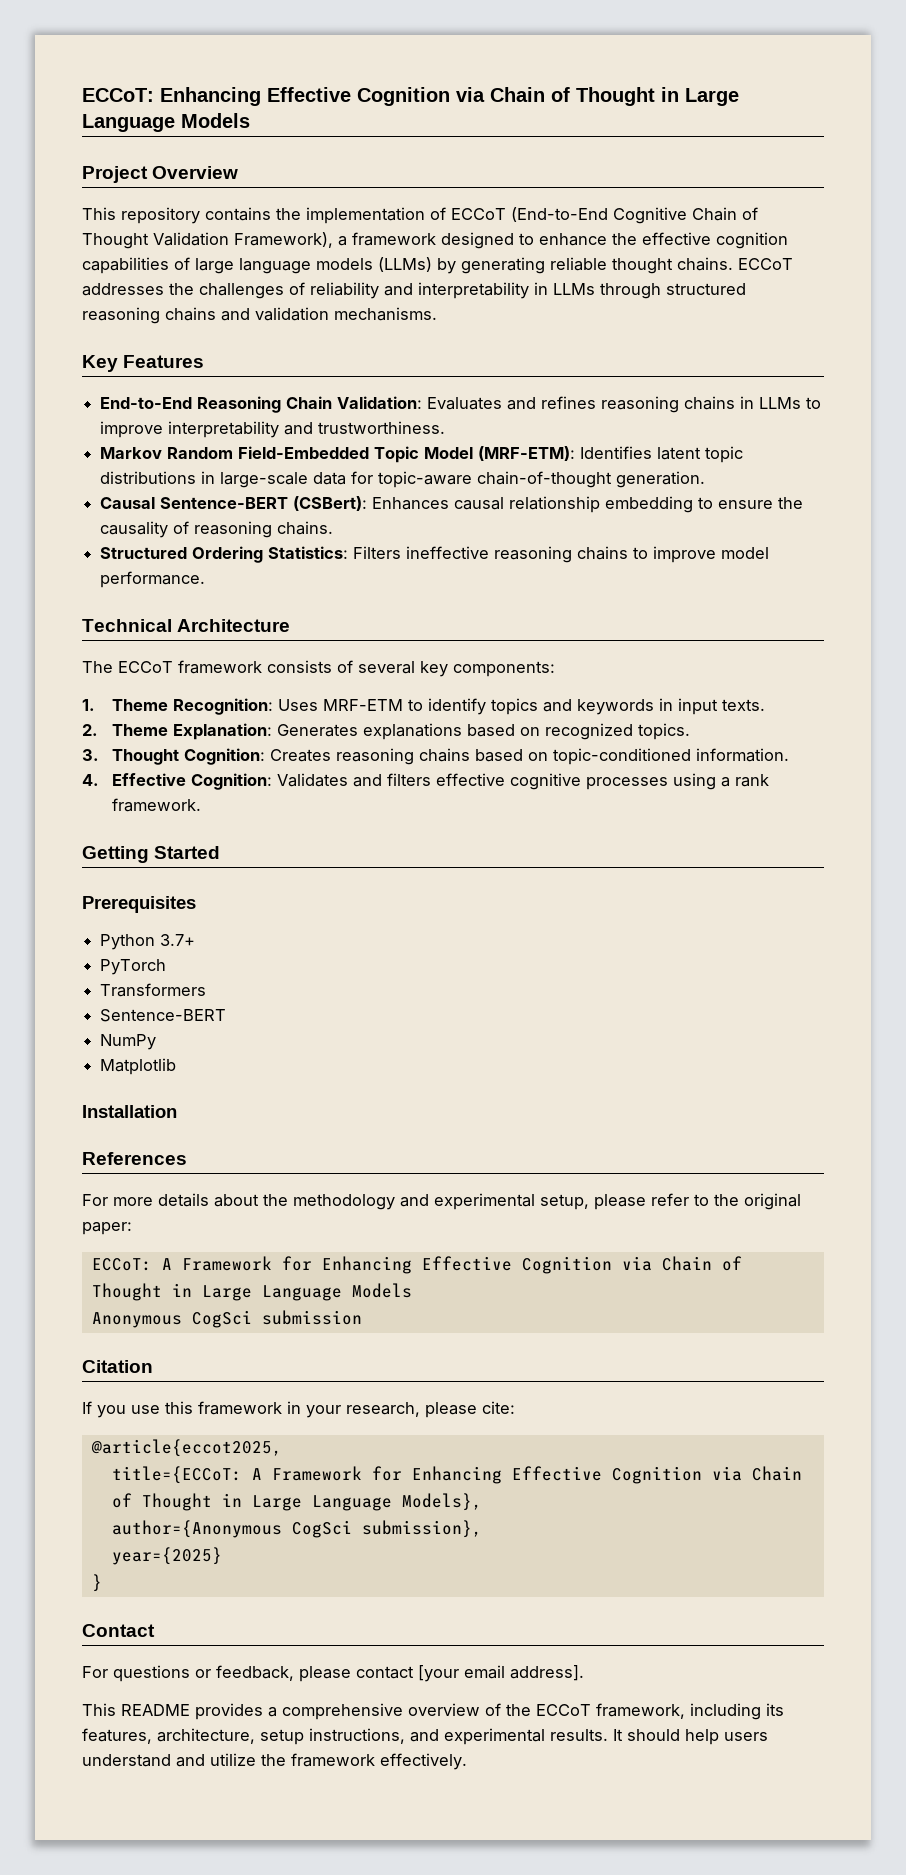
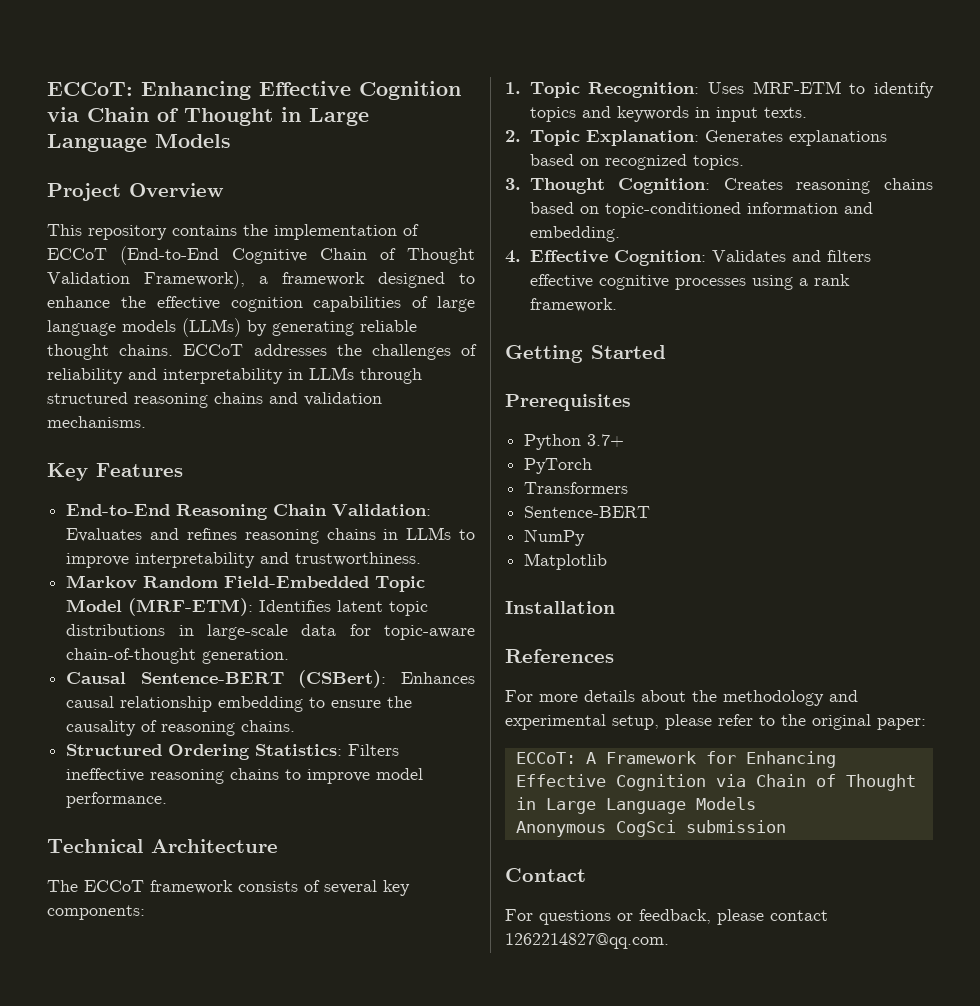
[112,699,169,711] Theme -> [529,82,580,98] Topic
[112,724,169,736] Theme -> [529,130,580,146] Topic
[696,748,790,762] information. -> [746,202,873,214] [529,226,620,242] information and embedding.
[82,1360,153,1373] [82,1401,515,1418] [90,1439,282,1457] [111,1466,802,1484] [111,1493,482,1511] [111,1520,482,1538] [111,1547,222,1565] [91,1574,102,1592] // Citation // If you use this framework in your research, please cite: // @article{eccot2025, // title={ECCoT: A Framework for Enhancing Effective Cognition via Chain of Thought in Large Language Models}, // author={Anonymous CogSci submission}, // year={2025} // } -> (786, 826) none
[418,1665,584,1682] [82,1703,784,1720] [82,1728,768,1745] [82,1753,467,1770] [your email address]. // This README provides a comprehensive overview of the ECCoT framework, including its features, architecture, setup instructions, and experimental results. It should help users understand and utilize the framework effectively. -> [505,933,669,949] 1262214827@qq.com.

